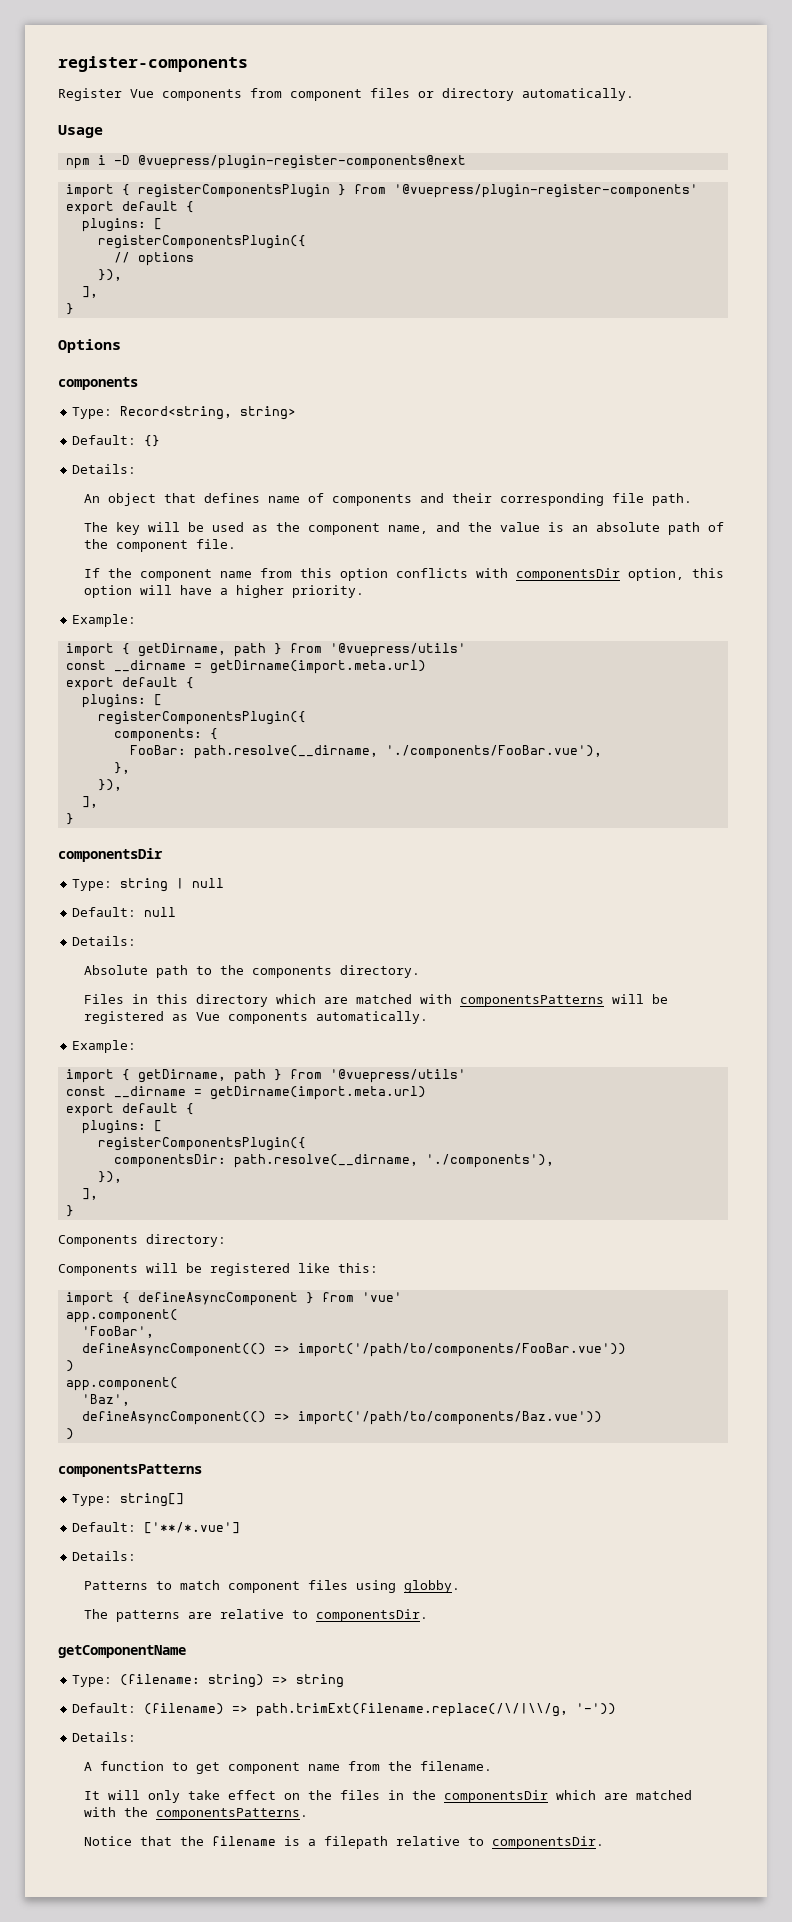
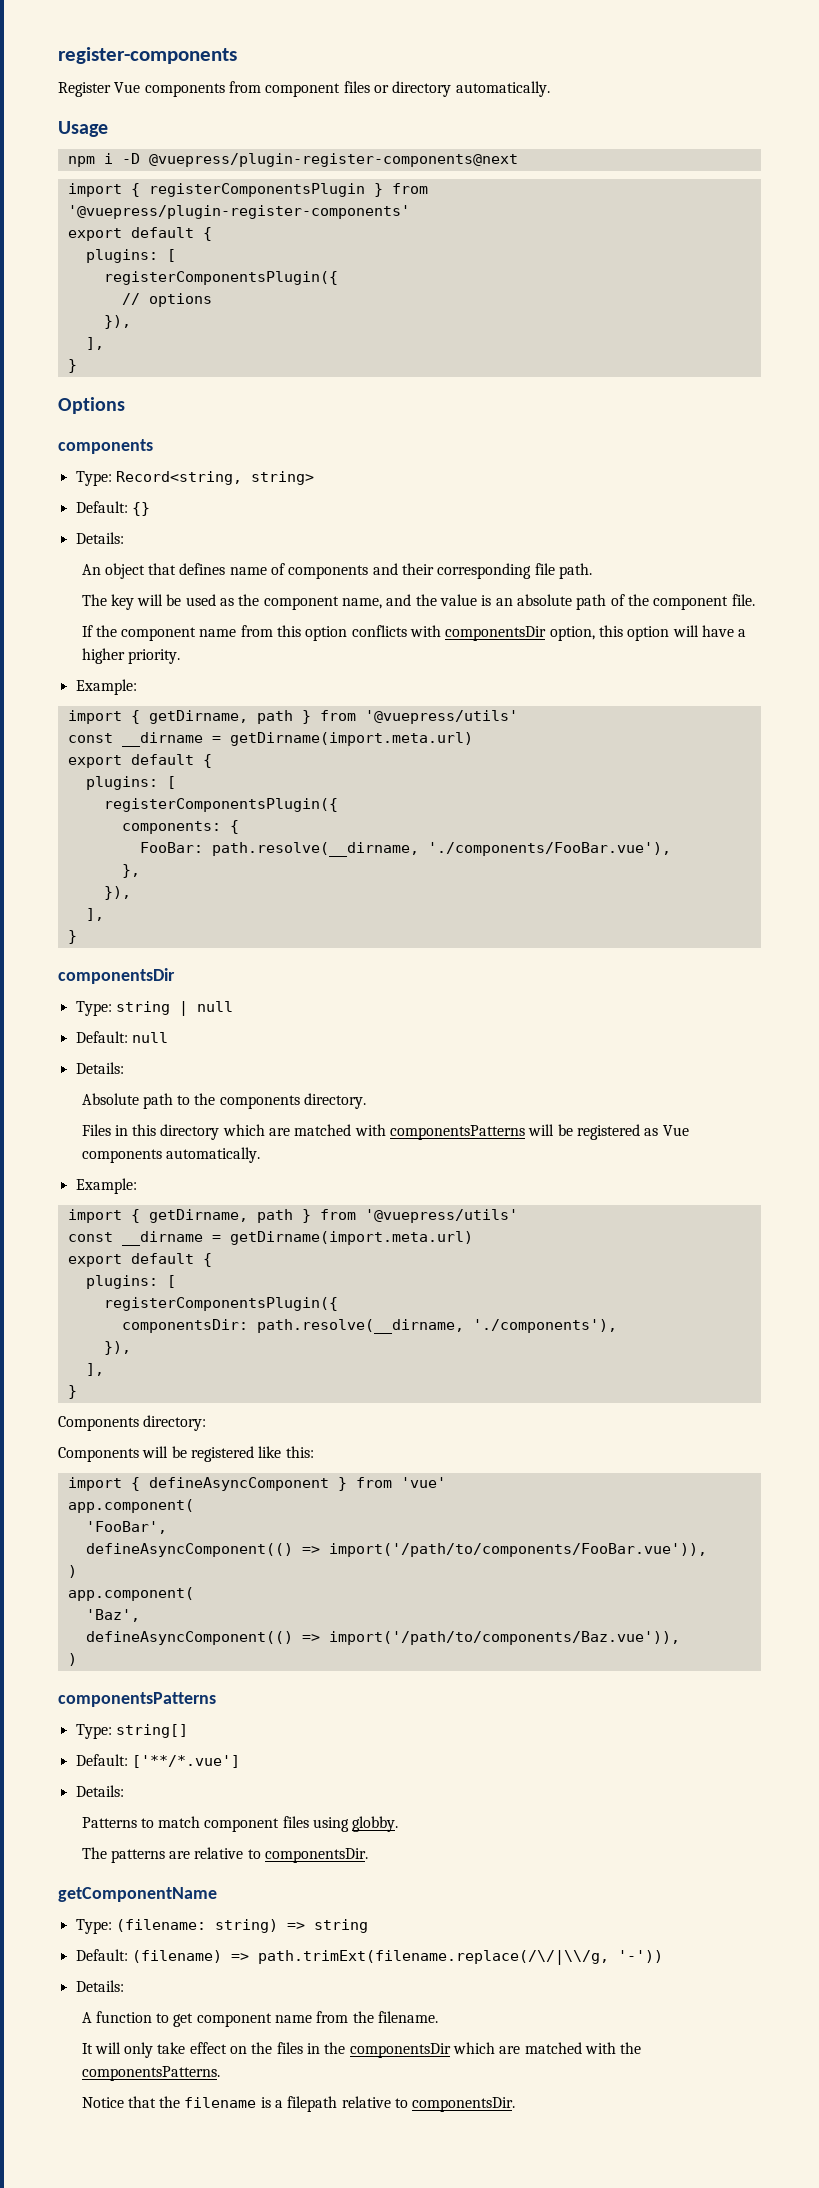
[297,1343,626,1357] import('/path/to/components/FooBar.vue')) -> [328,1543,707,1557] import('/path/to/components/FooBar.vue')),
[297,1411,602,1425] import('/path/to/components/Baz.vue')) -> [328,1631,680,1645] import('/path/to/components/Baz.vue')),

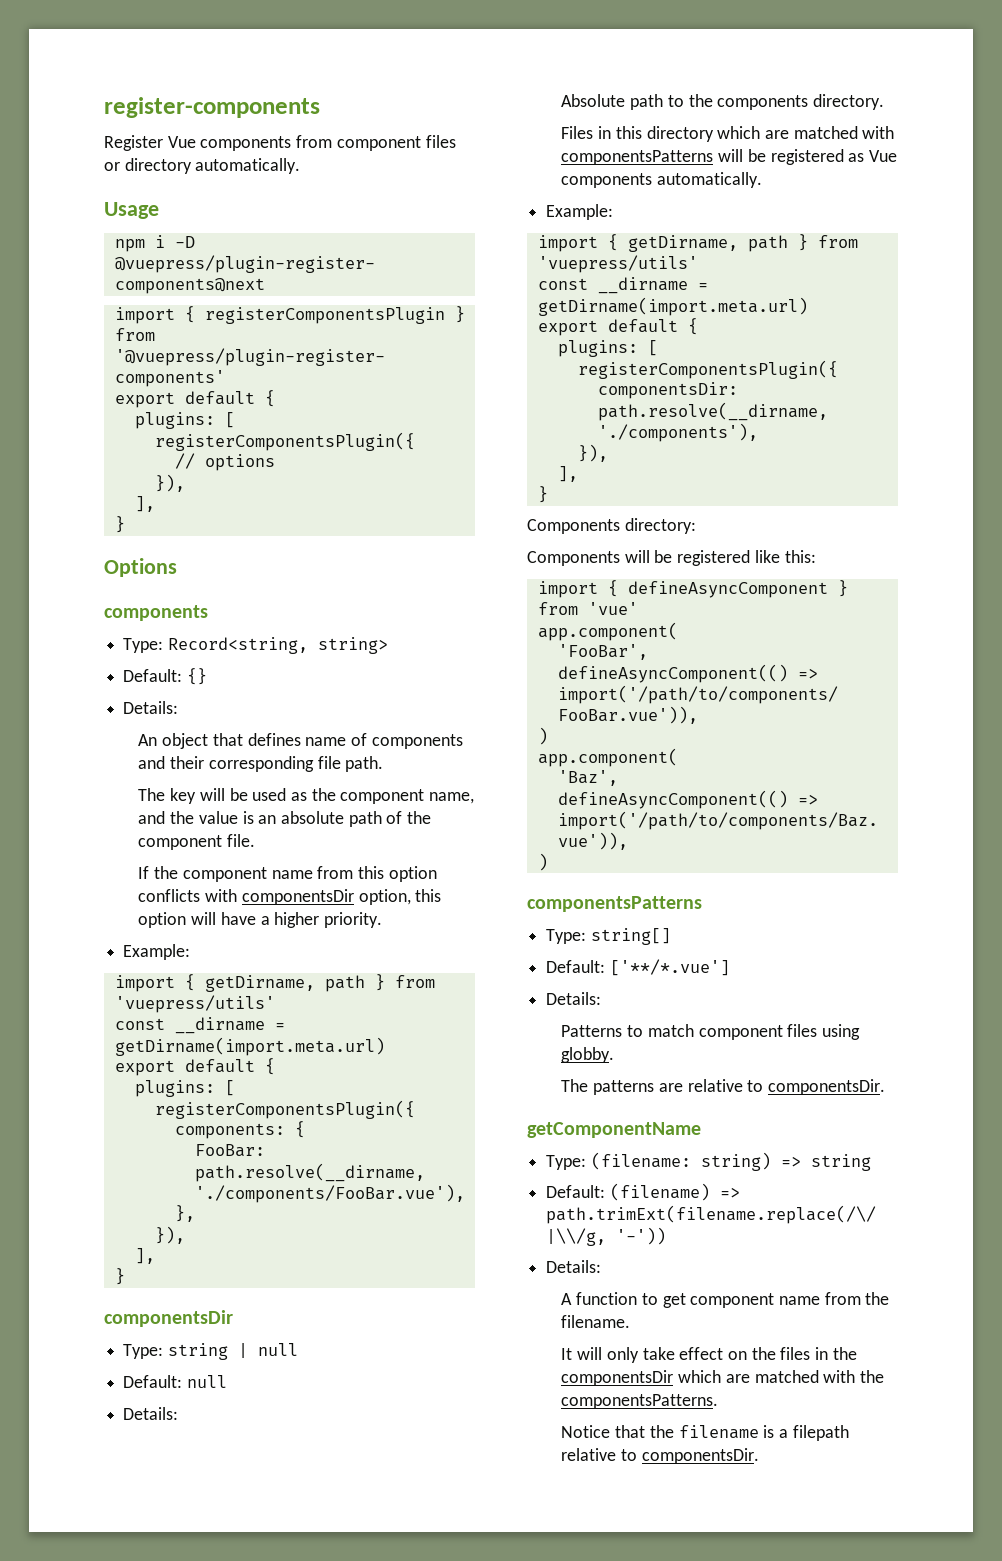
[364,710,518,724] '@vuepress/utils' -> [114,995,275,1013] 'vuepress/utils'
[364,1209,518,1223] '@vuepress/utils' -> [537,255,698,273] 'vuepress/utils'

